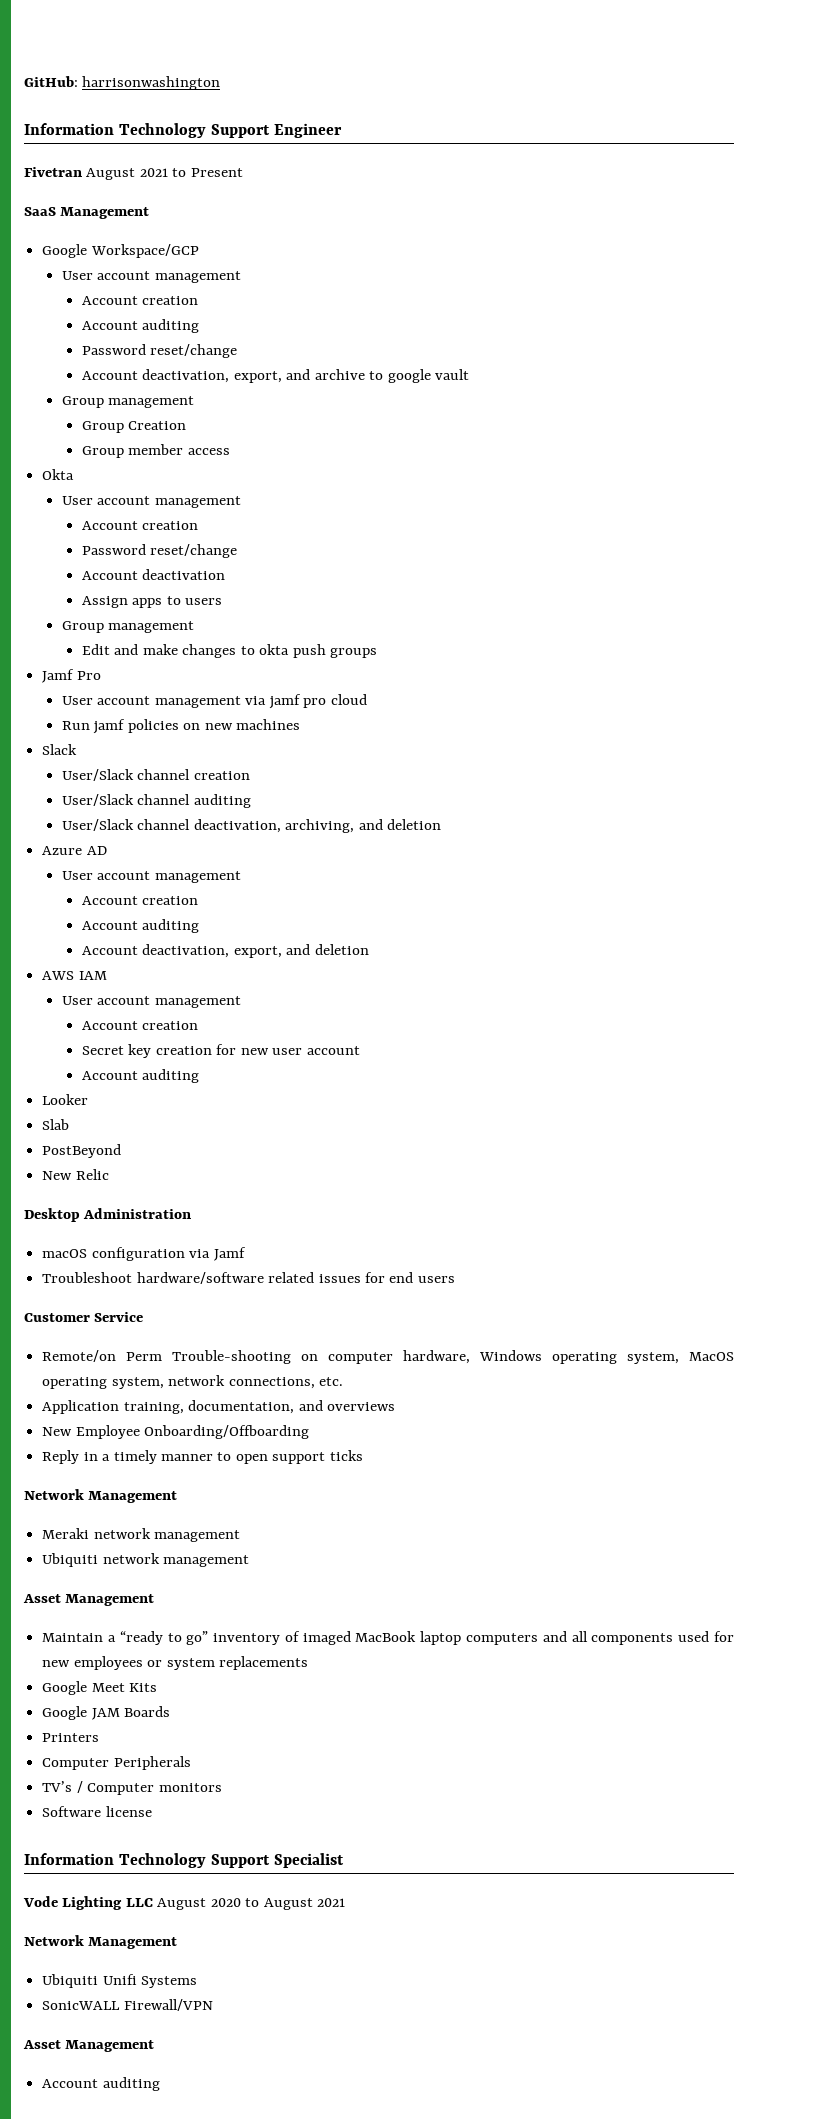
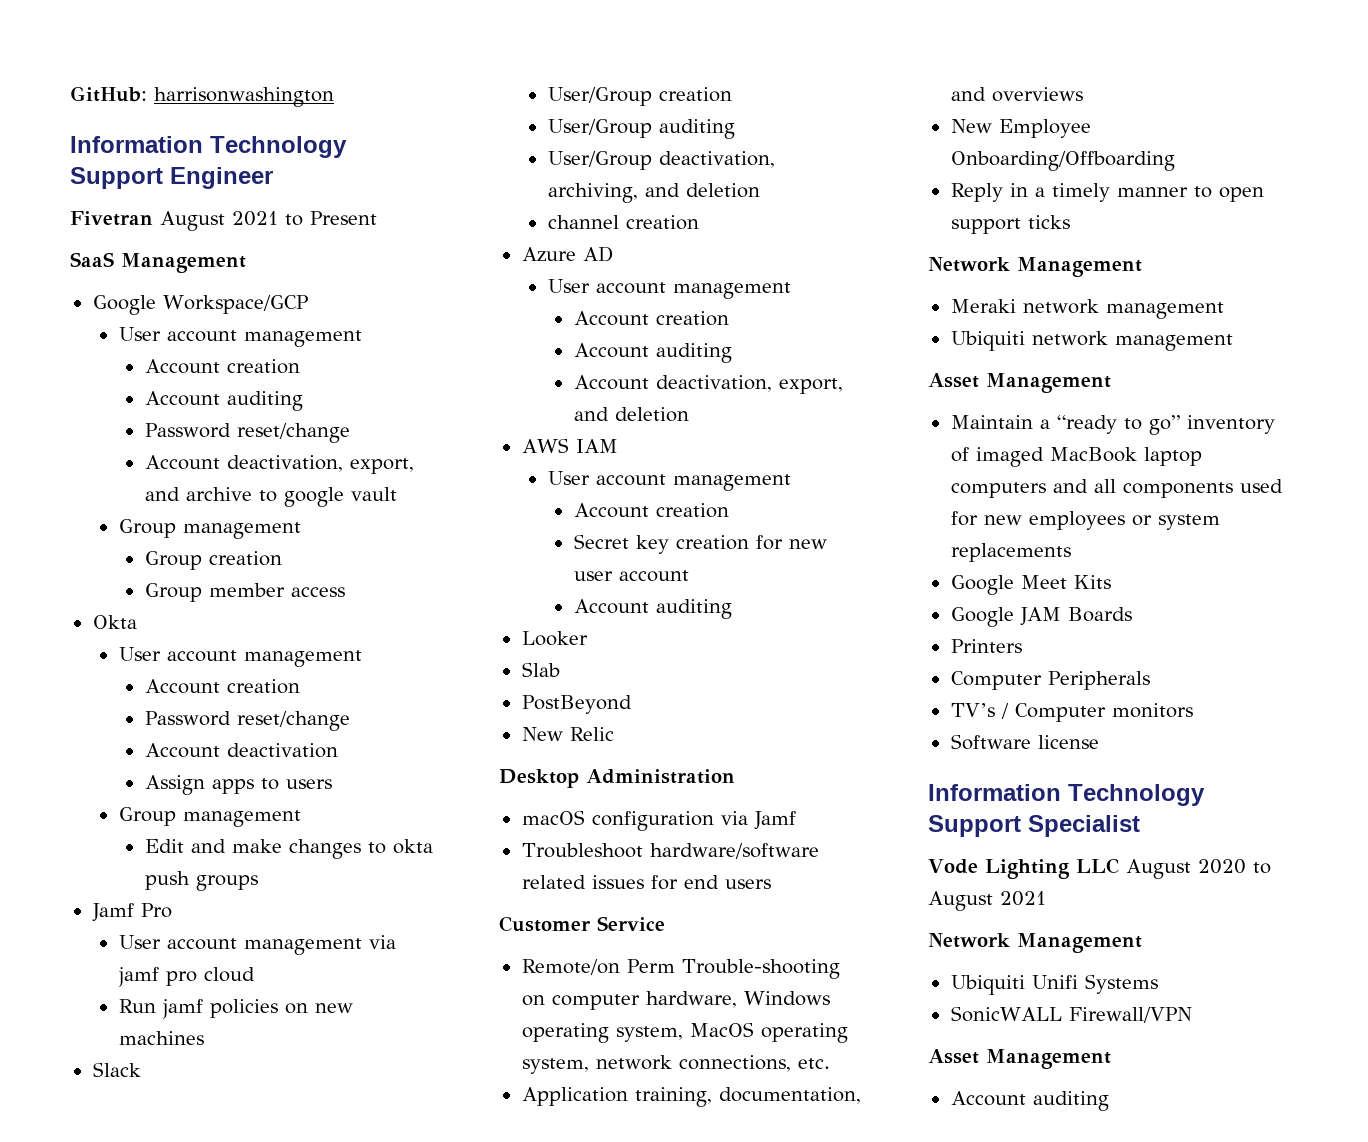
[128,421,187,430] Creation -> [208,551,282,566] creation
[61,769,250,781] [61,794,251,808] [61,819,191,831] User/Slack channel creation // User/Slack channel auditing // User/Slack channel -> [547,87,732,106] [547,119,735,139] [547,151,652,170] User/Group creation // User/Group auditing // User/Group
(442, 824) none -> [547,215,699,230] // channel creation

